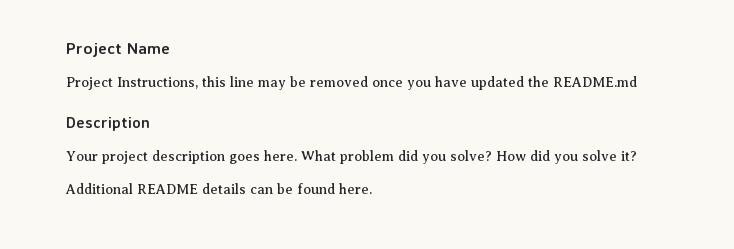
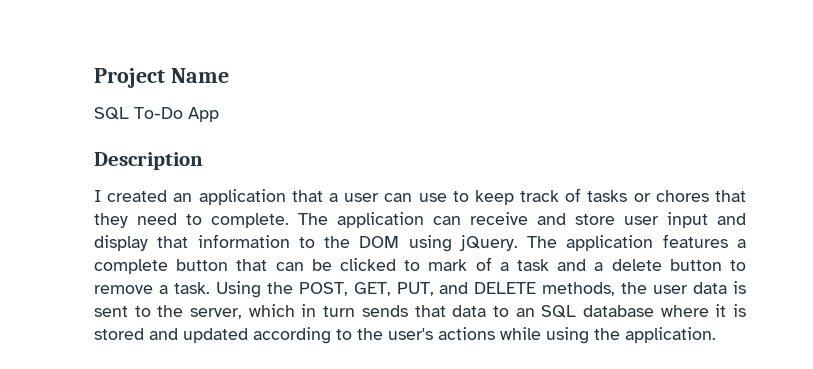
[66,76,637,90] [66,117,150,131] [66,150,637,164] [65,183,372,194] Project Instructions, this line may be removed once you have updated the README.md // Description // Your project description goes here. What problem did you solve? How did you solve it? // Additional README details can be found here. -> [94,107,219,122] [94,152,203,170] [94,188,746,205] [94,212,746,228] [94,234,746,252] [94,257,746,274] [94,281,747,298] [94,304,746,319] [94,327,716,344] SQL To-Do App // Description // I created an application that a user can use to keep track of tasks or chores that they need to complete. The application can receive and store user input and display that information to the DOM using jQuery. The application features a complete button that can be clicked to mark of a task and a delete button to remove a task. Using the POST, GET, PUT, and DELETE methods, the user data is sent to the server, which in turn sends that data to an SQL database where it is stored and updated according to the user's actions while using the application.

